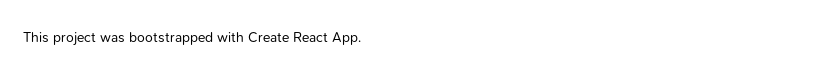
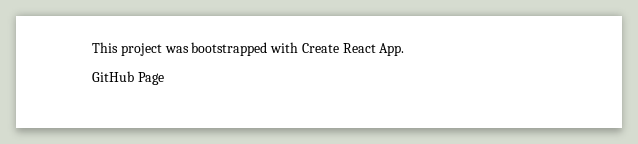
(361, 38) none -> [92,71,164,85] // GitHub Page

